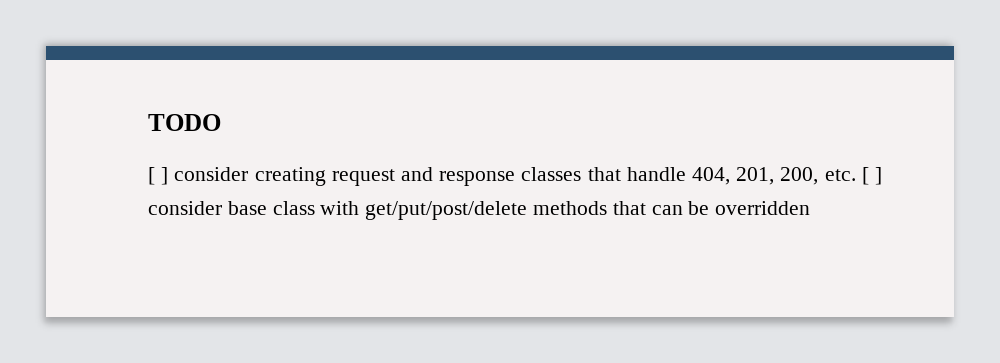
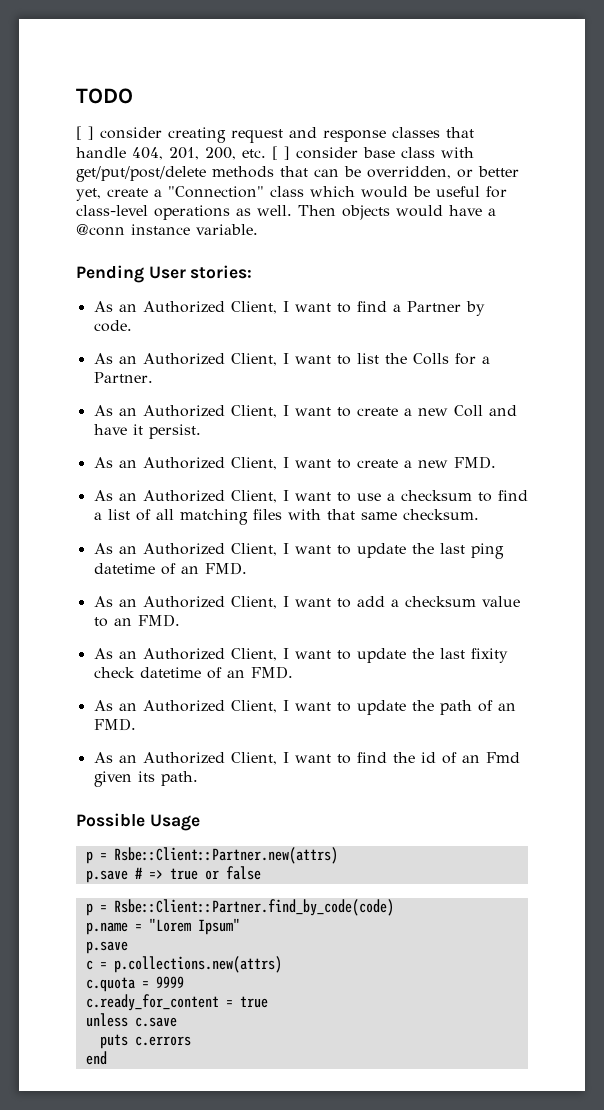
[715,201,811,215] overridden -> [367,166,519,179] [76,186,507,201] [76,205,496,220] [76,224,258,236] [76,265,253,283] [93,301,485,316] [93,320,132,332] [93,353,490,366] [93,372,153,383] [93,405,517,418] [93,424,201,439] [93,456,496,470] [93,490,528,503] [93,509,479,525] [93,543,504,559] [93,562,247,575] [93,596,520,609] [93,614,180,627] [93,648,508,663] [93,666,293,679] [93,700,516,715] [93,718,136,731] [93,752,520,765] [93,771,198,787] [76,813,200,831] [85,847,338,864] [85,866,261,883] [85,899,394,916] [85,918,240,935] [85,941,128,954] [85,956,282,973] [85,976,184,992] [85,994,268,1011] [85,1013,177,1027] [99,1034,191,1049] [85,1051,107,1065] overridden, or better yet, create a "Connection" class which would be useful for class-level operations as well. Then objects would have a @conn instance variable. // Pending User stories: // As an Authorized Client, I want to find a Partner by code. // As an Authorized Client, I want to list the Colls for a Partner. // As an Authorized Client, I want to create a new Coll and have it persist. // As an Authorized Client, I want to create a new FMD. // As an Authorized Client, I want to use a checksum to find a list of all matching files with that same checksum. // As an Authorized Client, I want to update the last ping datetime of an FMD. // As an Authorized Client, I want to add a checksum value to an FMD. // As an Authorized Client, I want to update the last fixity check datetime of an FMD. // As an Authorized Client, I want to update the path of an FMD. // As an Authorized Client, I want to find the id of an Fmd given its path. // Possible Usage // p = Rsbe::Client::Partner.new(attrs) // p.save # => true or false // p = Rsbe::Client::Partner.find_by_code(code) // p.name = "Lorem Ipsum" // p.save // c = p.collections.new(attrs) // c.quota = 9999 // c.ready_for_content = true // unless c.save // puts c.errors // end

